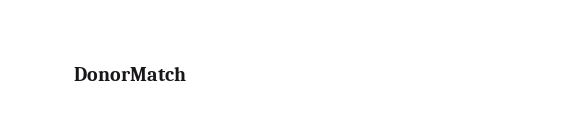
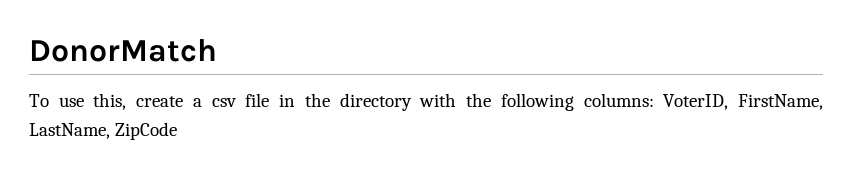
(186, 73) none -> [29,93,823,111] [29,122,178,140] // To use this, create a csv file in the directory with the following columns: VoterID, FirstName, LastName, ZipCode

